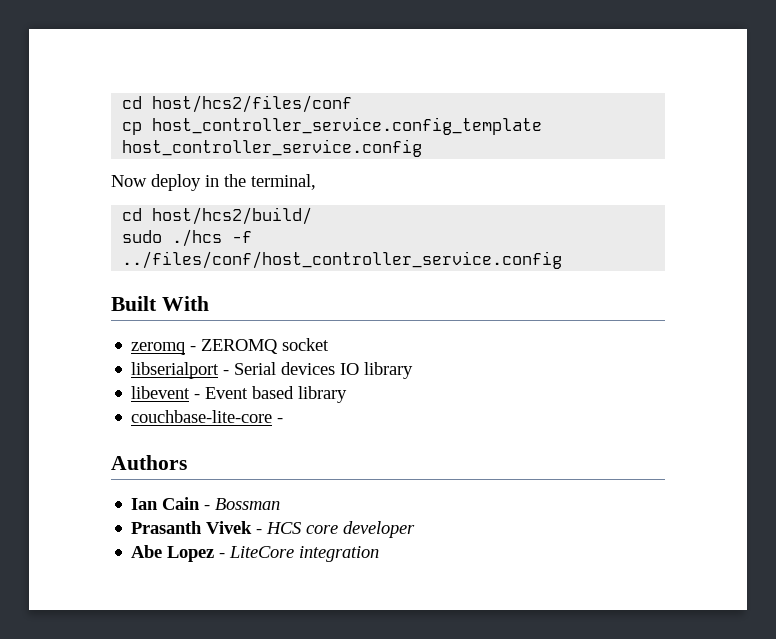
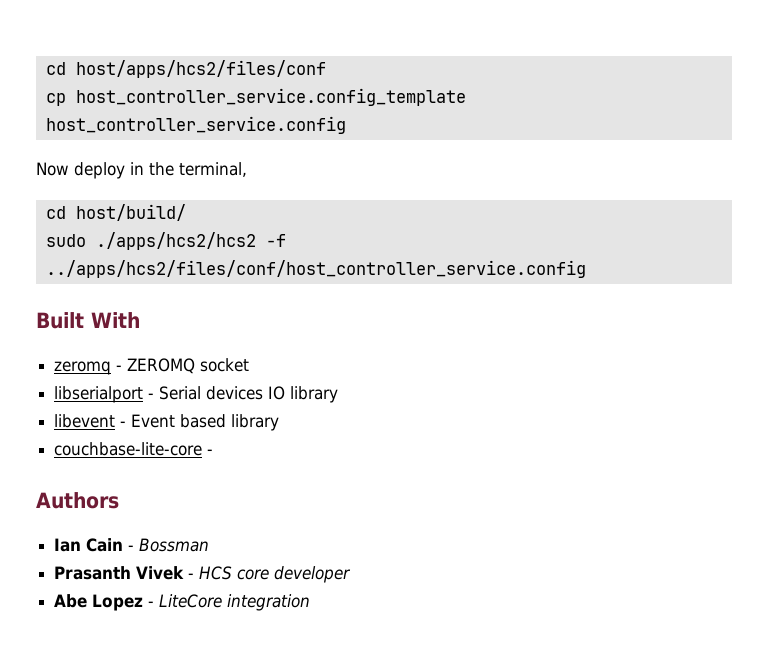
[122,95,353,113] cd host/hcs2/files/conf -> [45,60,326,78] cd host/apps/hcs2/files/conf
[152,207,313,225] host/hcs2/build/ -> [75,204,186,221] host/build/
[172,229,253,247] [122,251,563,269] ./hcs -f ../files/conf/host_controller_service.config -> [95,232,286,250] [45,260,586,278] ./apps/hcs2/hcs2 -f ../apps/hcs2/files/conf/host_controller_service.config

